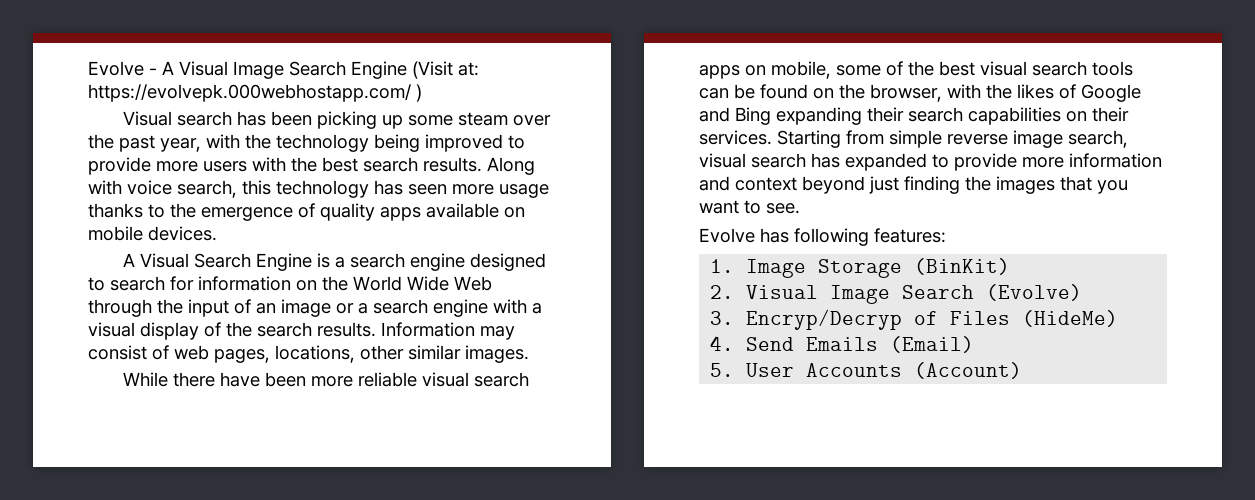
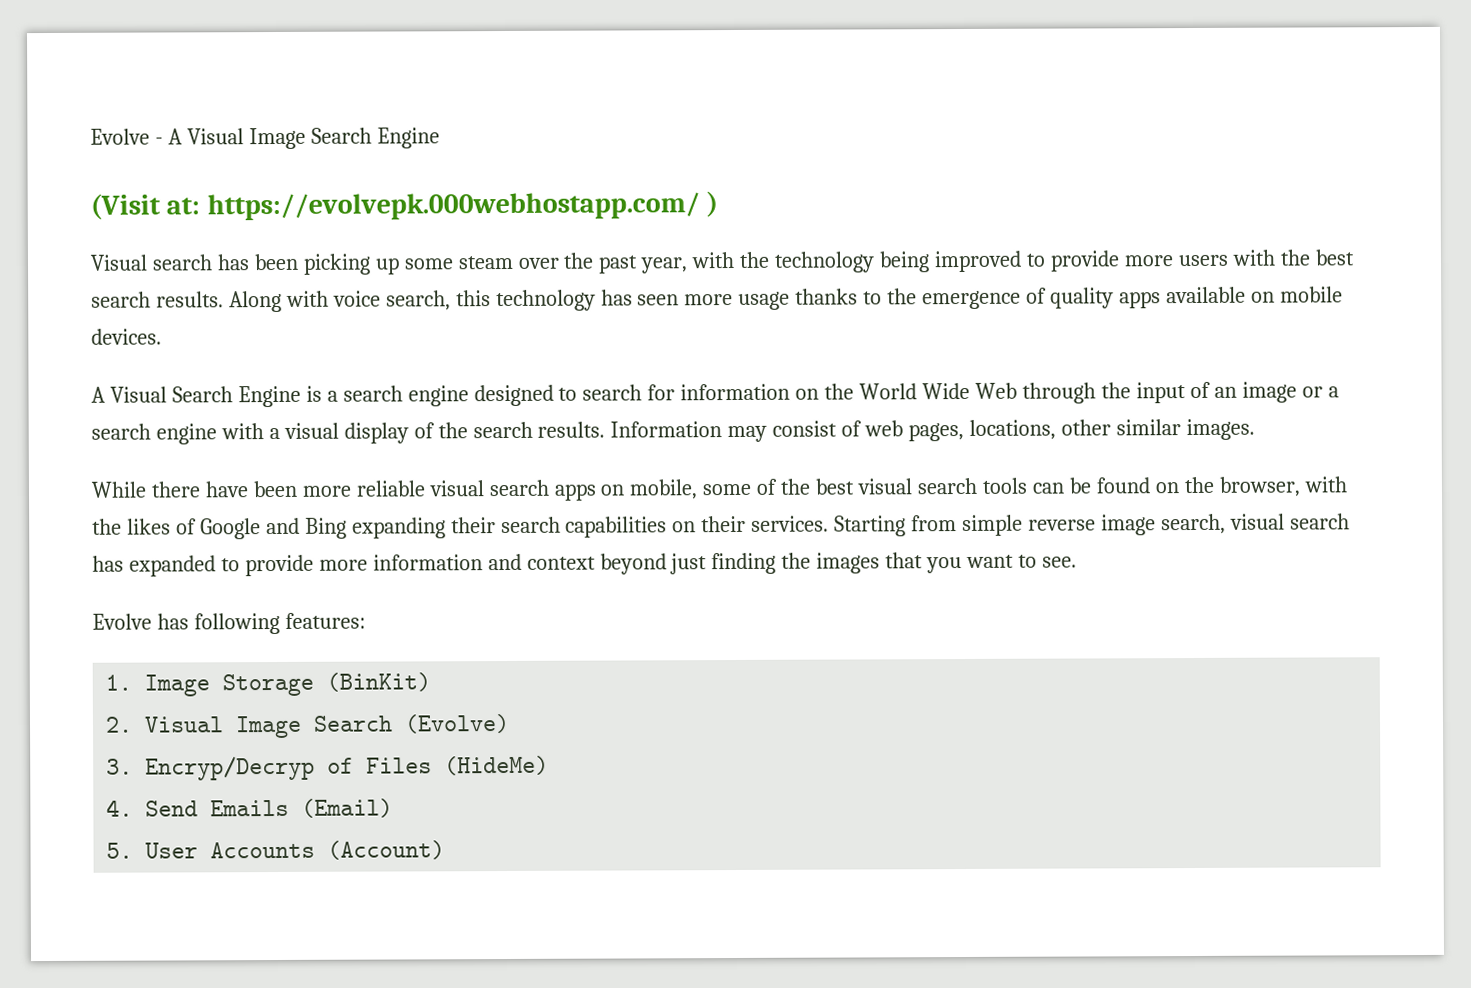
(407, 70) none -> (440, 138) //

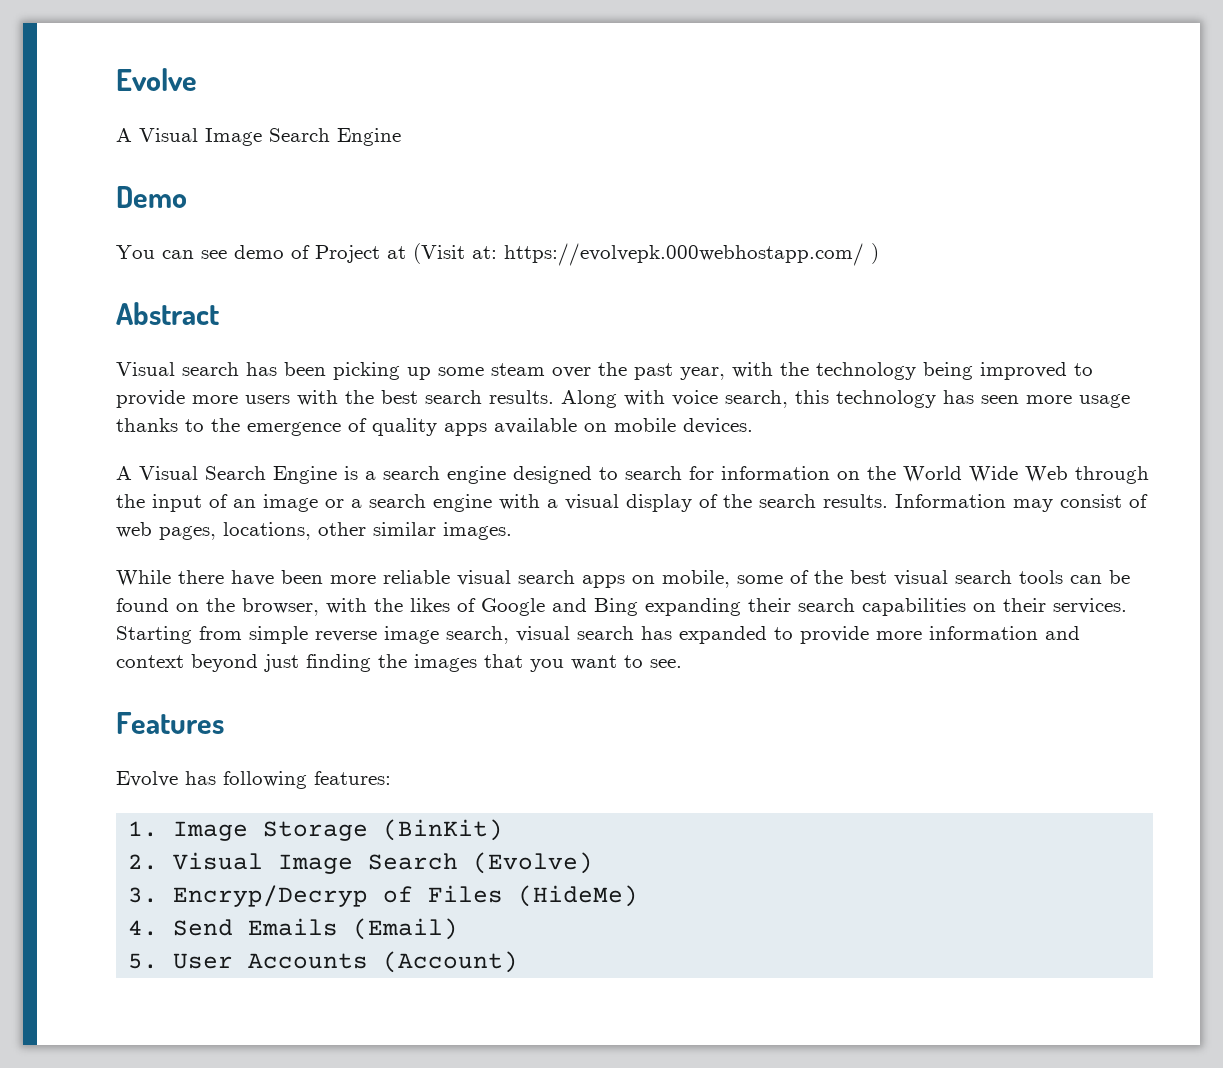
[90,128,163,145] Evolve - -> [116,68,197,91] Evolve //
(440, 138) none -> [116,186,187,208] [116,245,406,263] Demo // You can see demo of Project at
(719, 204) none -> [116,302,219,325] // Abstract
(1077, 562) none -> [116,712,224,734] // Features

